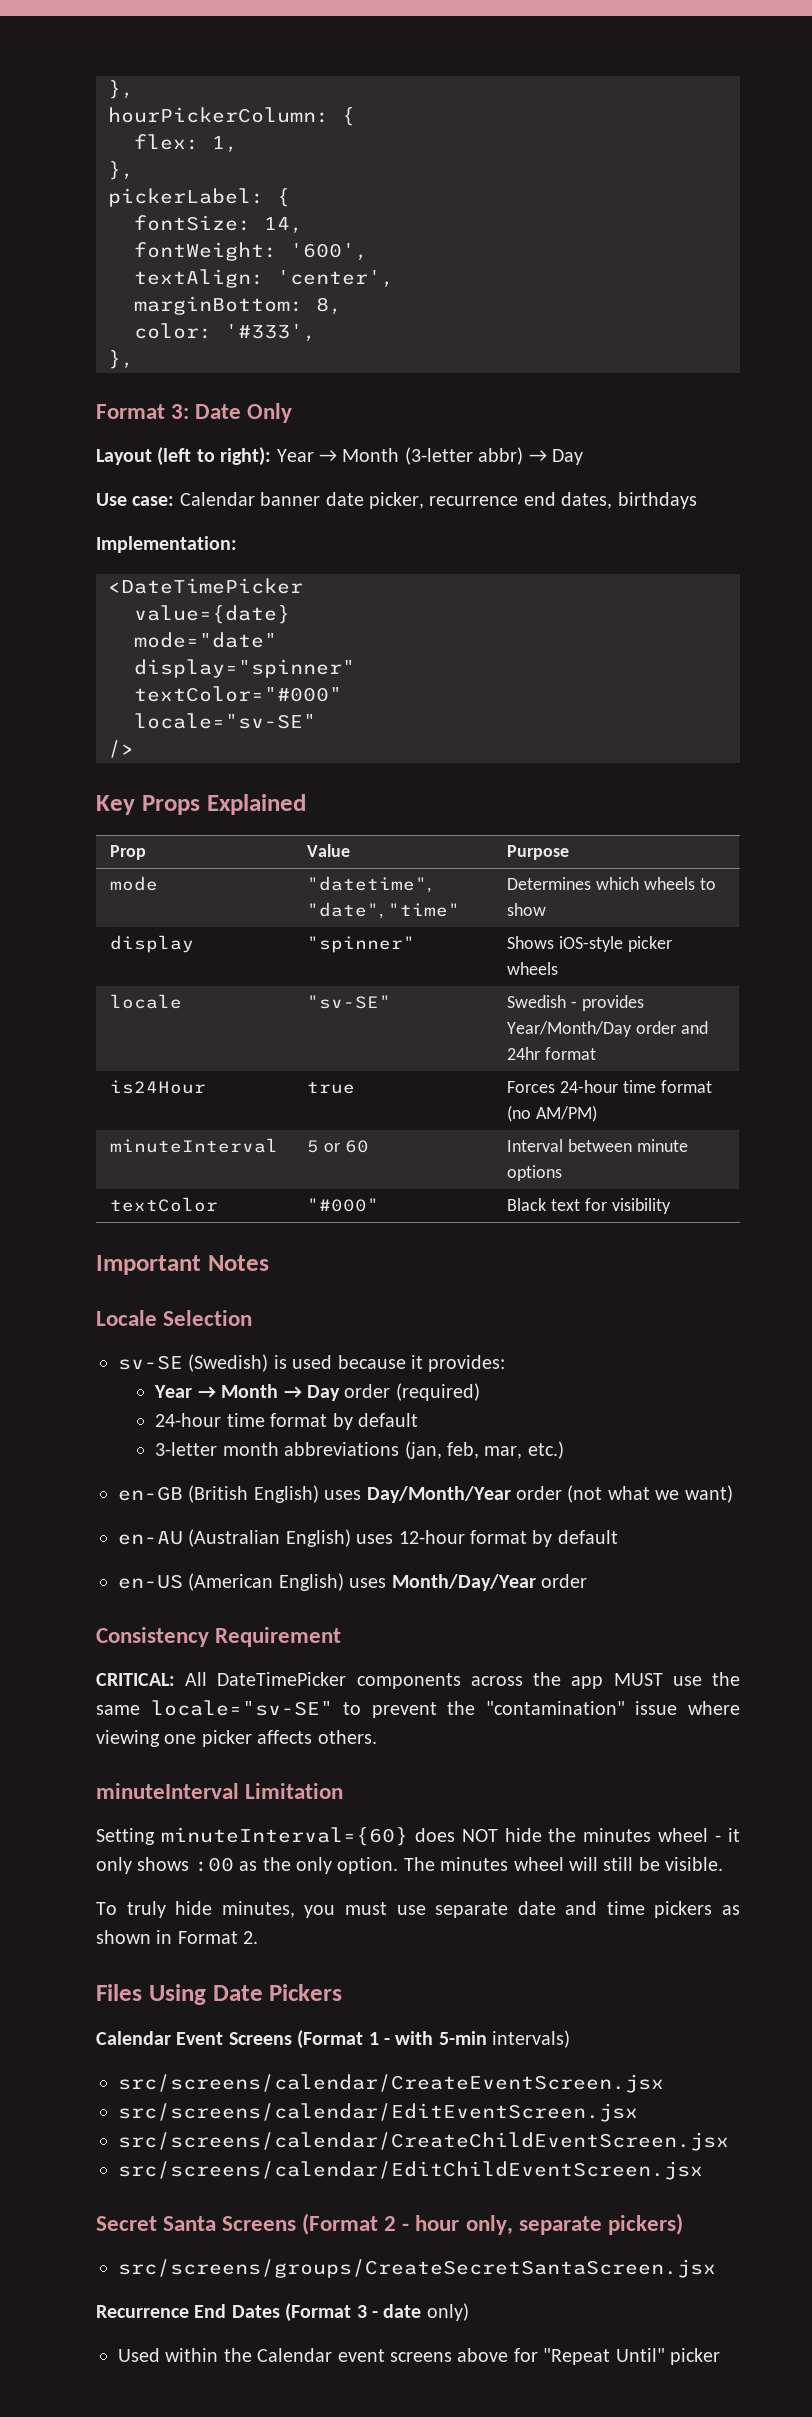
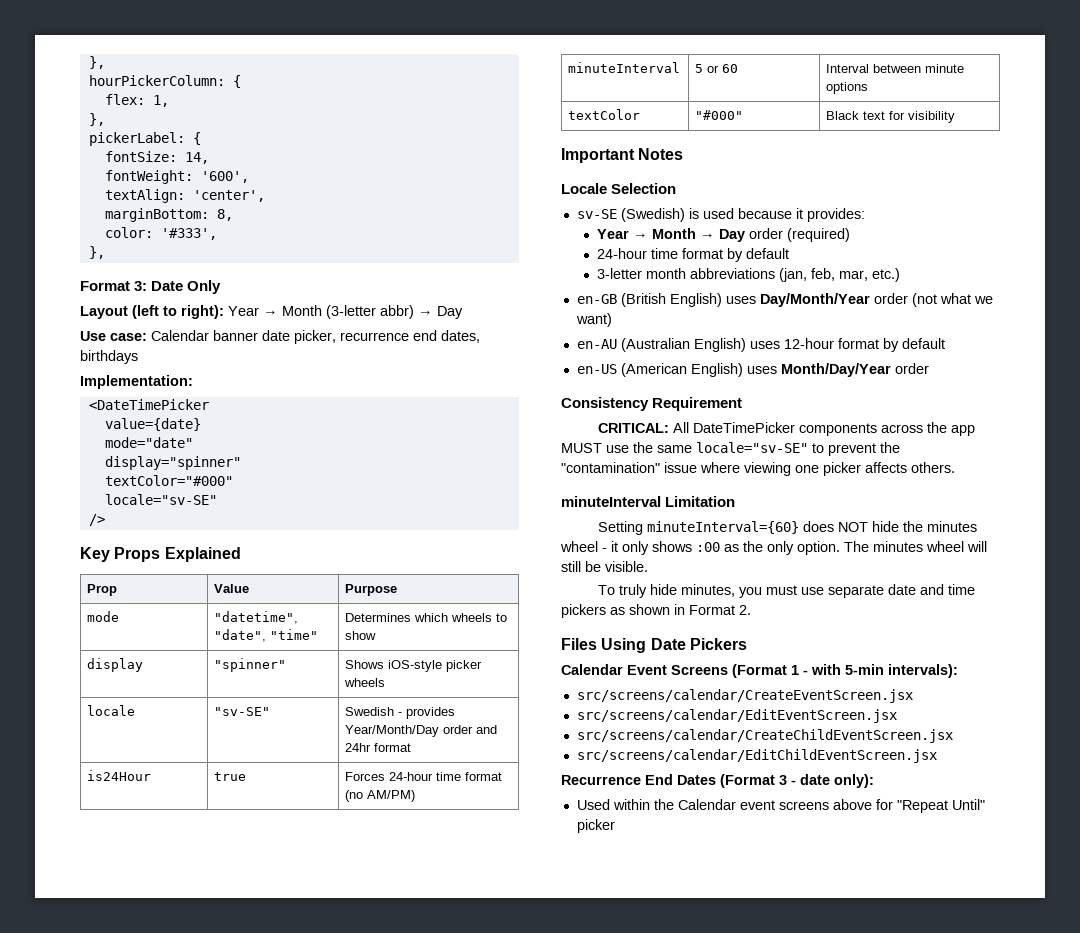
[492,2030,571,2048] intervals) -> [888,664,958,678] intervals):
[96,2213,683,2235] [118,2259,716,2278] // Secret Santa Screens (Format 2 - hour only, separate pickers) // src/screens/groups/CreateSecretSantaScreen.jsx -> (937, 756) none
[426,2303,469,2321] only) -> [834,774,874,788] only):

